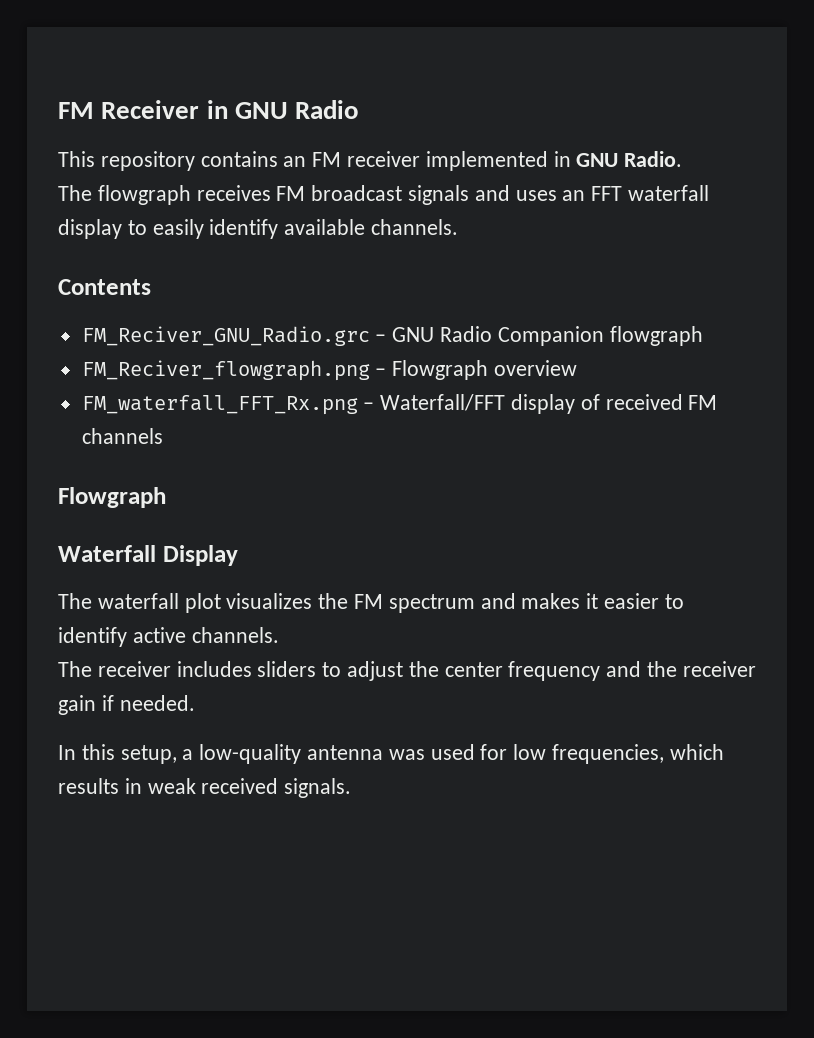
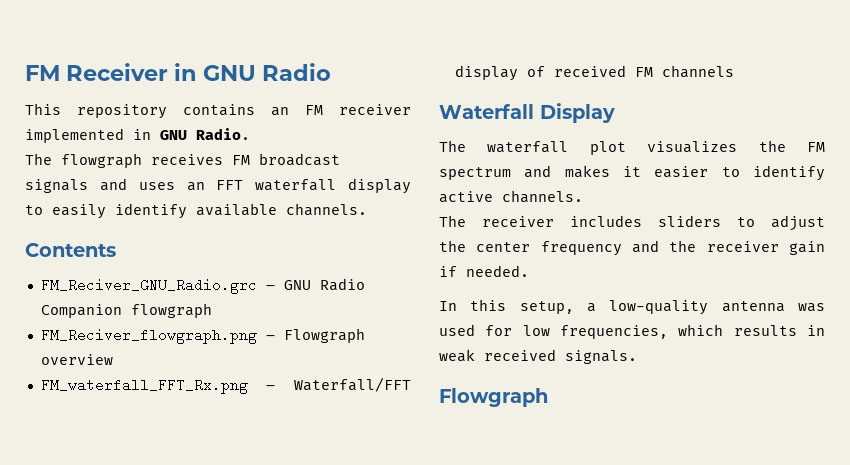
[58,487,166,508] // Flowgraph -> (734, 71) none
(352, 788) none -> [439,388,548,407] // Flowgraph

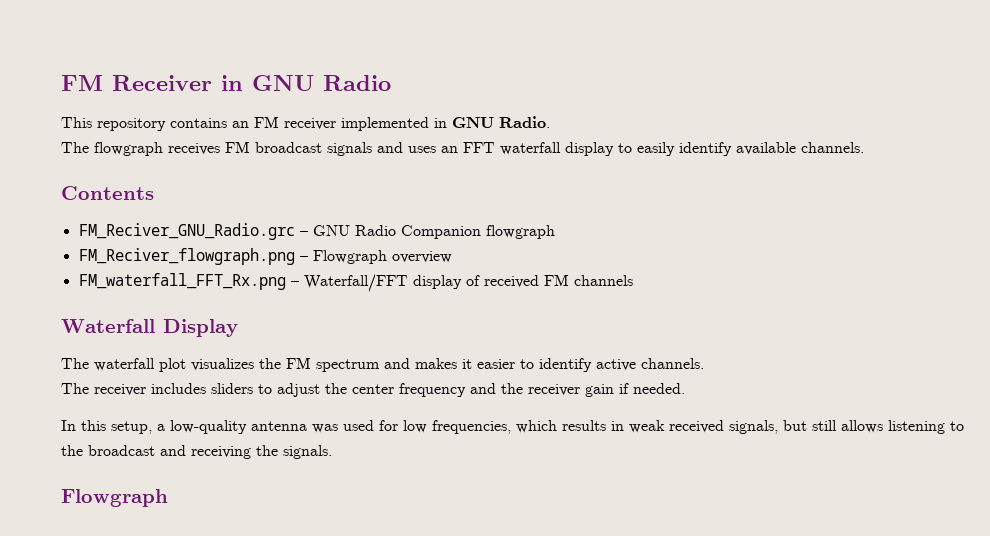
(556, 355) none -> [729,420,964,434] [61,445,278,459] signals, but still allows listening to the broadcast and receiving the

